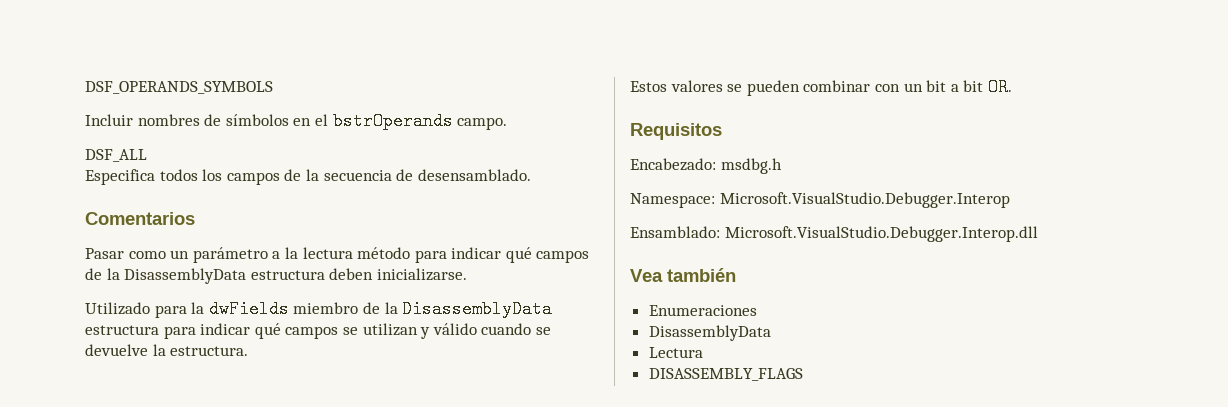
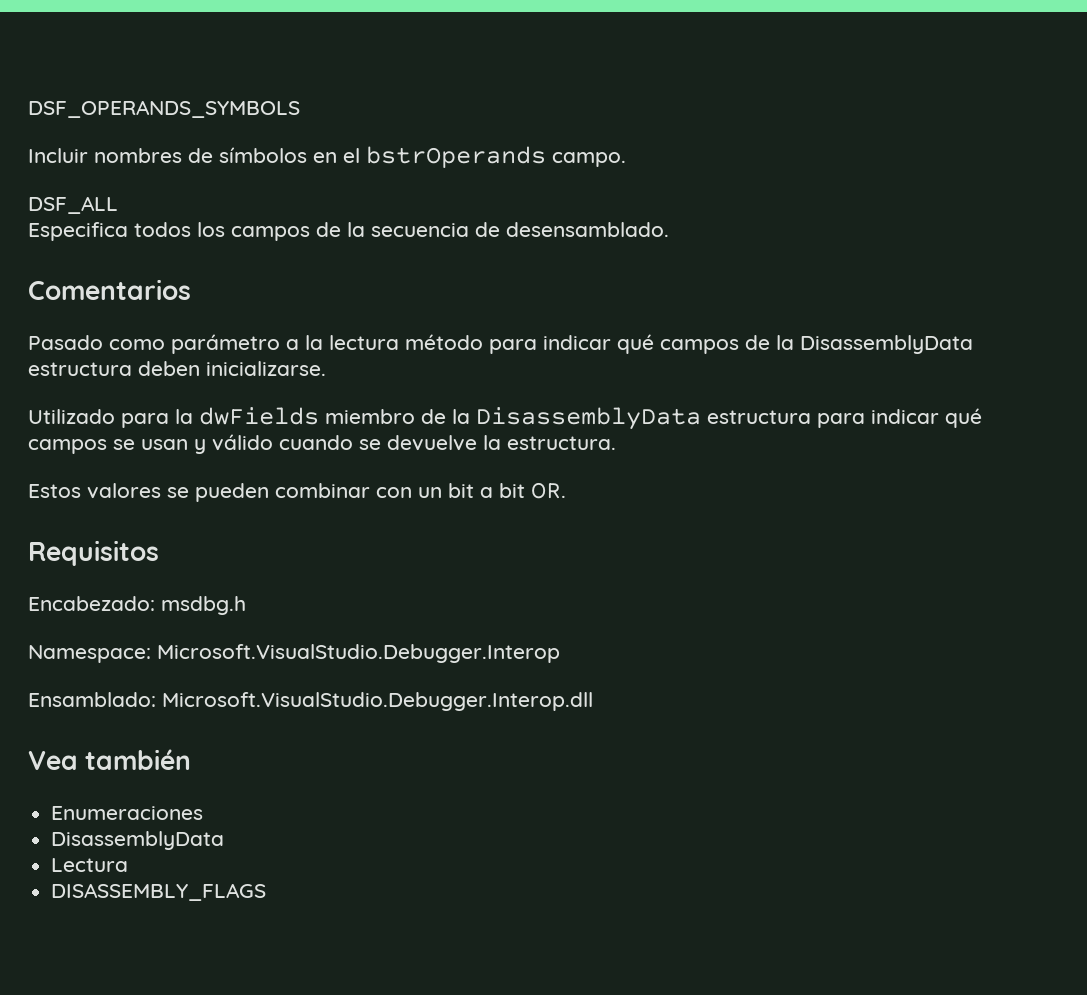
[85,248,190,259] Pasar como un -> [28,335,165,350] Pasado como
[362,323,418,336] utilizan -> [141,439,188,450] usan

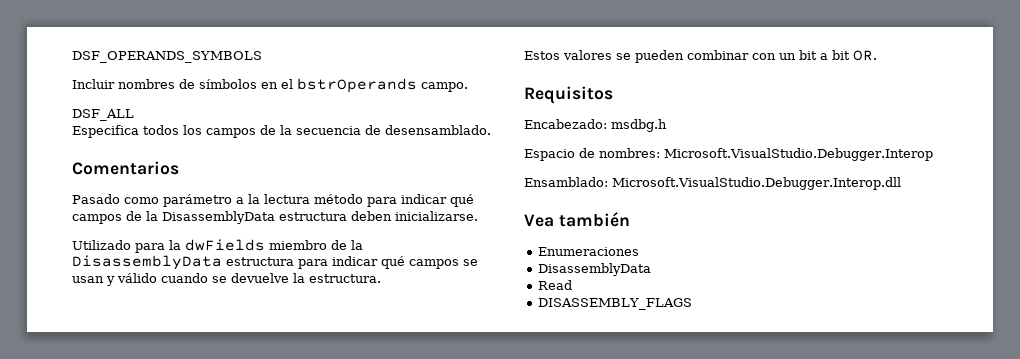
[28,645,151,663] Namespace: -> [524,148,660,161] Espacio de nombres:
[51,858,129,872] Lectura -> [538,280,573,290] Read

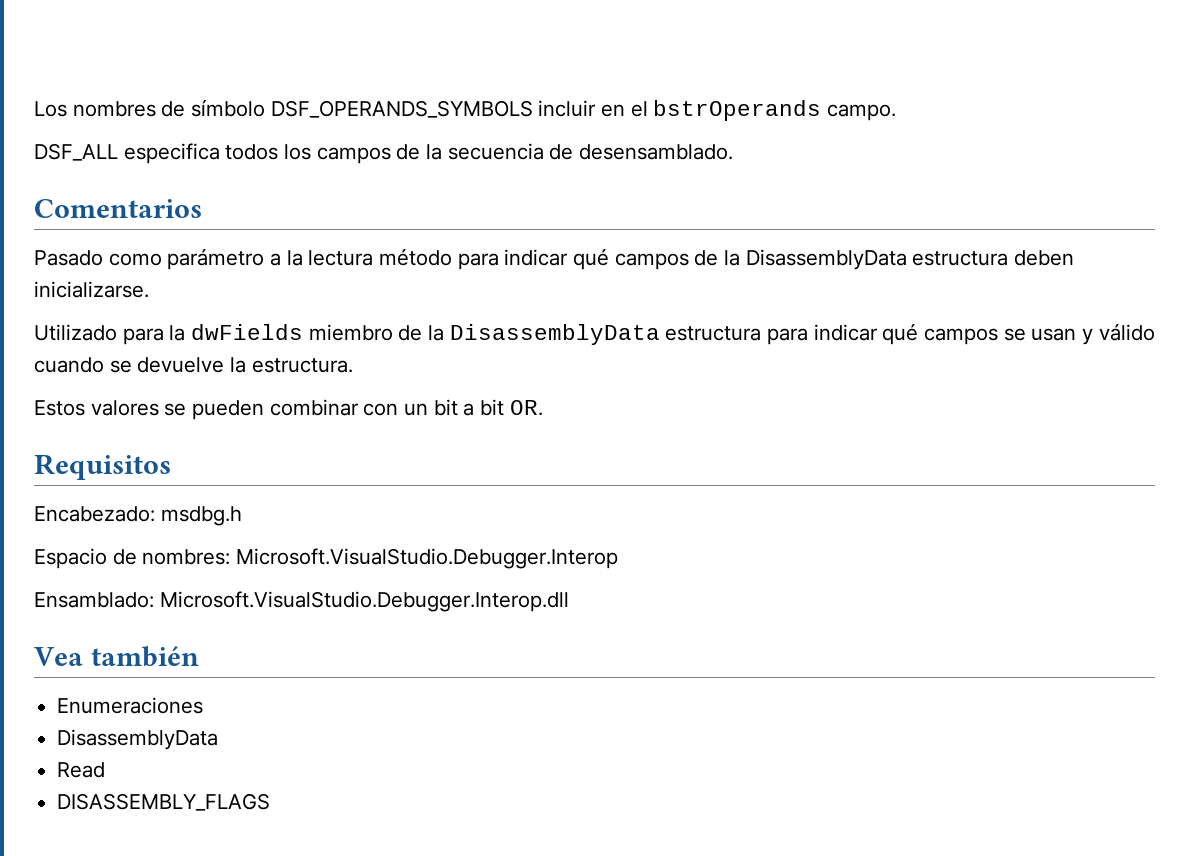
[72,51,262,63] [72,79,257,89] DSF_OPERANDS_SYMBOLS // Incluir nombres de símbolos -> [34,99,597,118] Los nombres de símbolo DSF_OPERANDS_SYMBOLS incluir
[72,125,139,138] // Especifica -> [123,143,220,164] especifica

